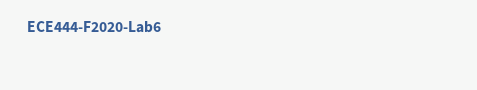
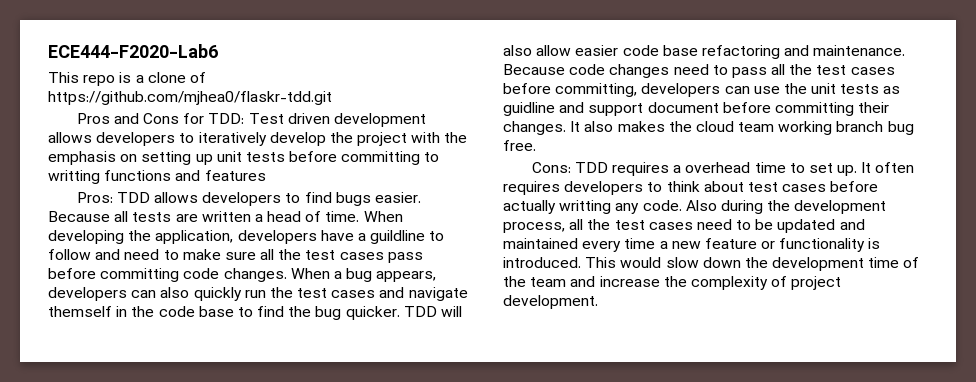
(161, 27) none -> [48,72,206,86] [48,91,332,105] [76,113,426,127] [48,132,468,146] [48,151,440,165] [48,170,266,184] [76,192,421,206] [48,211,403,222] [48,230,445,244] [48,249,423,263] [48,268,437,282] [48,287,468,301] [48,306,463,320] [503,45,906,59] [503,64,895,78] [503,83,901,97] [503,102,890,116] [503,121,914,135] [503,140,536,151] [531,162,915,176] [503,181,879,195] [503,200,887,214] [503,219,865,233] [503,238,881,252] [503,257,920,271] [503,276,842,290] [503,295,598,309] // This repo is a clone of https://github.com/mjhea0/flaskr-tdd.git // Pros and Cons for TDD: Test driven development allows developers to iteratively develop the project with the emphasis on setting up unit tests before committing to writting functions and features // Pros: TDD allows developers to find bugs easier. Because all tests are written a head of time. When developing the application, developers have a guildline to follow and need to make sure all the test cases pass before committing code changes. When a bug appears, developers can also quickly run the test cases and navigate themself in the code base to find the bug quicker. TDD will also allow easier code base refactoring and maintenance. Because code changes need to pass all the test cases before committing, developers can use the unit tests as guidline and support document before committing their changes. It also makes the cloud team working branch bug free. // Cons: TDD requires a overhead time to set up. It often requires developers to think about test cases before actually writting any code. Also during the development process, all the test cases need to be updated and maintained every time a new feature or functionality is introduced. This would slow down the development time of the team and increase the complexity of project development.

